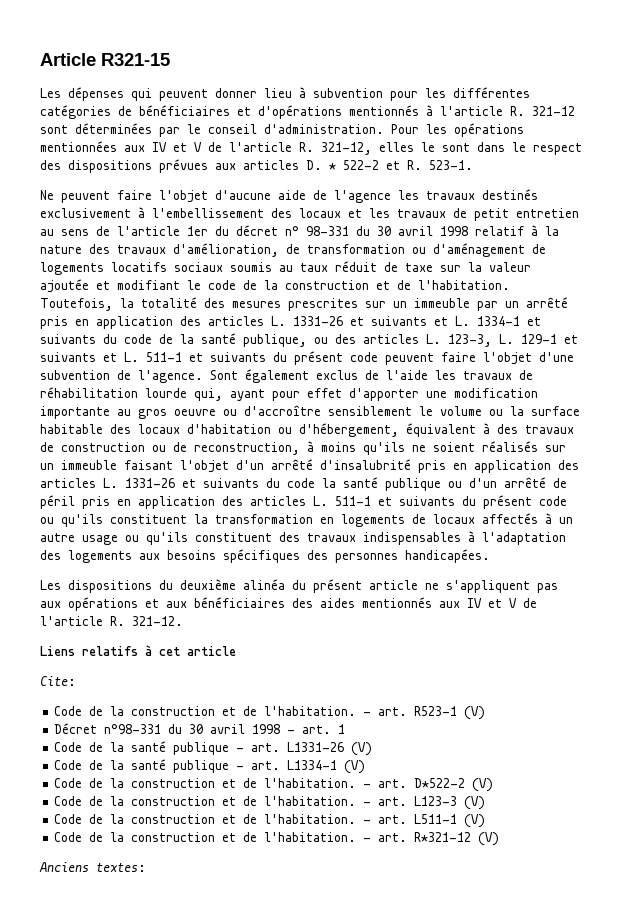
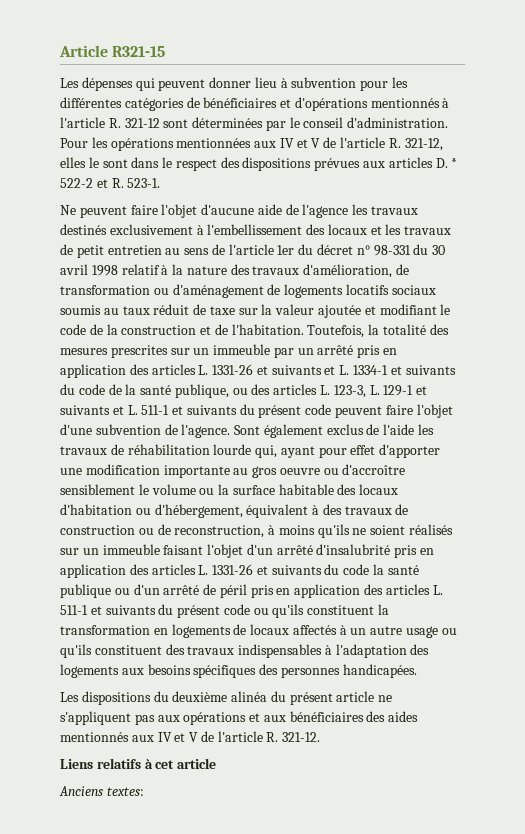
[40,676,76,686] [54,706,486,720] [54,723,346,734] [54,741,373,756] [54,759,366,774] [54,778,494,792] [54,796,486,810] [54,814,486,828] [54,832,500,846] // Cite: // Code de la construction et de l'habitation. - art. R523-1 (V) // Décret n°98-331 du 30 avril 1998 - art. 1 // Code de la santé publique - art. L1331-26 (V) // Code de la santé publique - art. L1334-1 (V) // Code de la construction et de l'habitation. - art. D*522-2 (V) // Code de la construction et de l'habitation. - art. L123-3 (V) // Code de la construction et de l'habitation. - art. L511-1 (V) // Code de la construction et de l'habitation. - art. R*321-12 (V) -> (217, 763) none

